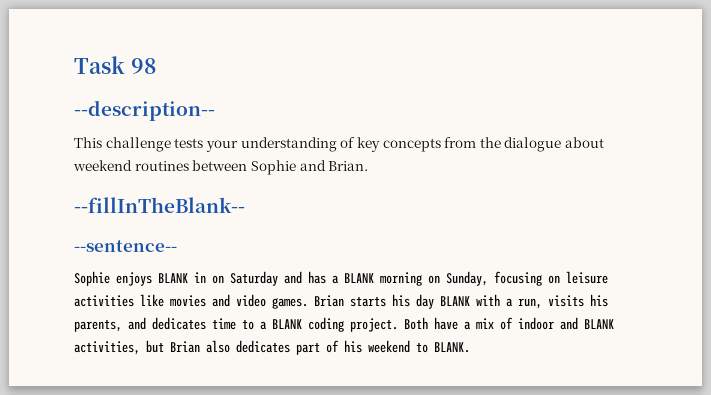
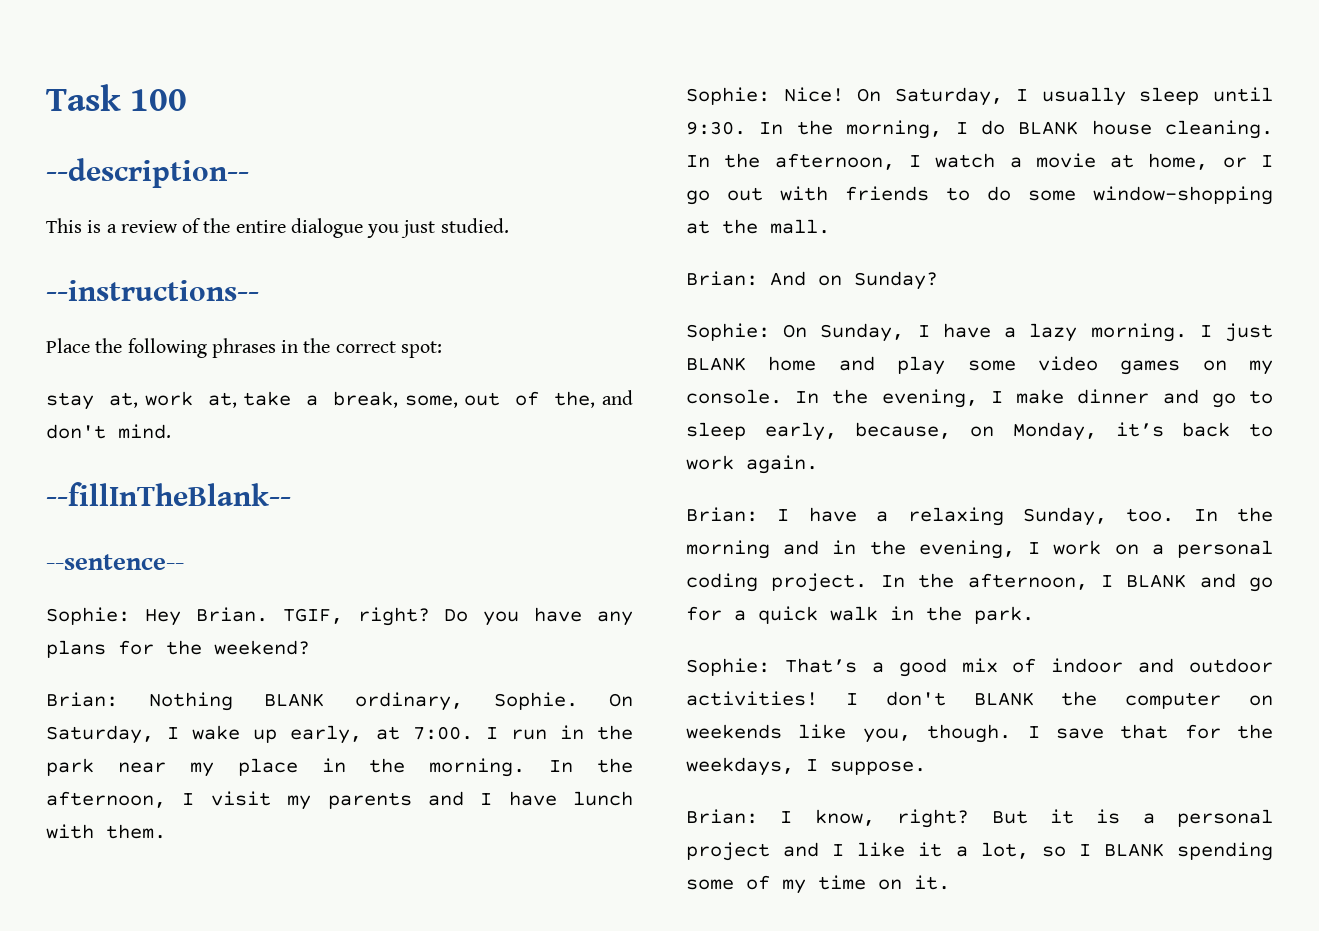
[130,58,156,74] 98 -> [129,89,187,111] 100
[105,137,605,152] [73,160,369,175] [74,197,245,213] [74,240,177,252] [74,271,608,286] [74,294,608,309] [74,317,614,332] [74,340,470,355] challenge tests your understanding of key concepts from the dialogue about weekend routines between Sophie and Brian. // --fillInTheBlank-- // --sentence-- // Sophie enjoys BLANK in on Saturday and has a BLANK morning on Sunday, focusing on leisure activities like movies and video games. Brian starts his day BLANK with a run, visits his parents, and dedicates time to a BLANK coding project. Both have a mix of indoor and BLANK activities, but Brian also dedicates part of his weekend to BLANK. -> [87,218,509,238] [46,280,259,301] [46,338,442,358] [46,390,633,410] [46,424,171,439] [46,482,291,506] [46,554,184,570] [46,607,633,626] [46,640,310,658] [46,692,633,711] [46,725,634,744] [46,758,633,777] [46,791,633,810] [46,824,166,839] [686,87,1273,106] [686,120,1273,139] [686,153,1273,170] [686,186,1273,205] [686,219,830,234] [686,271,938,290] [686,323,1273,342] [686,356,1273,375] [686,389,1273,408] [686,422,1273,441] [686,455,818,474] [686,507,1273,526] [686,540,1273,559] [686,573,1273,592] [686,606,1034,624] [686,658,1273,677] [686,691,1273,709] [686,724,1273,743] [686,757,926,776] [686,809,1273,828] [686,842,1273,861] [686,875,950,894] is a review of the entire dialogue you just studied. // --instructions-- // Place the following phrases in the correct spot: // stay at, work at, take a break, some, out of the, and don't mind. // --fillInTheBlank-- // --sentence-- // Sophie: Hey Brian. TGIF, right? Do you have any plans for the weekend? // Brian: Nothing BLANK ordinary, Sophie. On Saturday, I wake up early, at 7:00. I run in the park near my place in the morning. In the afternoon, I visit my parents and I have lunch with them. // Sophie: Nice! On Saturday, I usually sleep until 9:30. In the morning, I do BLANK house cleaning. In the afternoon, I watch a movie at home, or I go out with friends to do some window-shopping at the mall. // Brian: And on Sunday? // Sophie: On Sunday, I have a lazy morning. I just BLANK home and play some video games on my console. In the evening, I make dinner and go to sleep early, because, on Monday, it’s back to work again. // Brian: I have a relaxing Sunday, too. In the morning and in the evening, I work on a personal coding project. In the afternoon, I BLANK and go for a quick walk in the park. // Sophie: That’s a good mix of indoor and outdoor activities! I don't BLANK the computer on weekends like you, though. I save that for the weekdays, I suppose. // Brian: I know, right? But it is a personal project and I like it a lot, so I BLANK spending some of my time on it.

